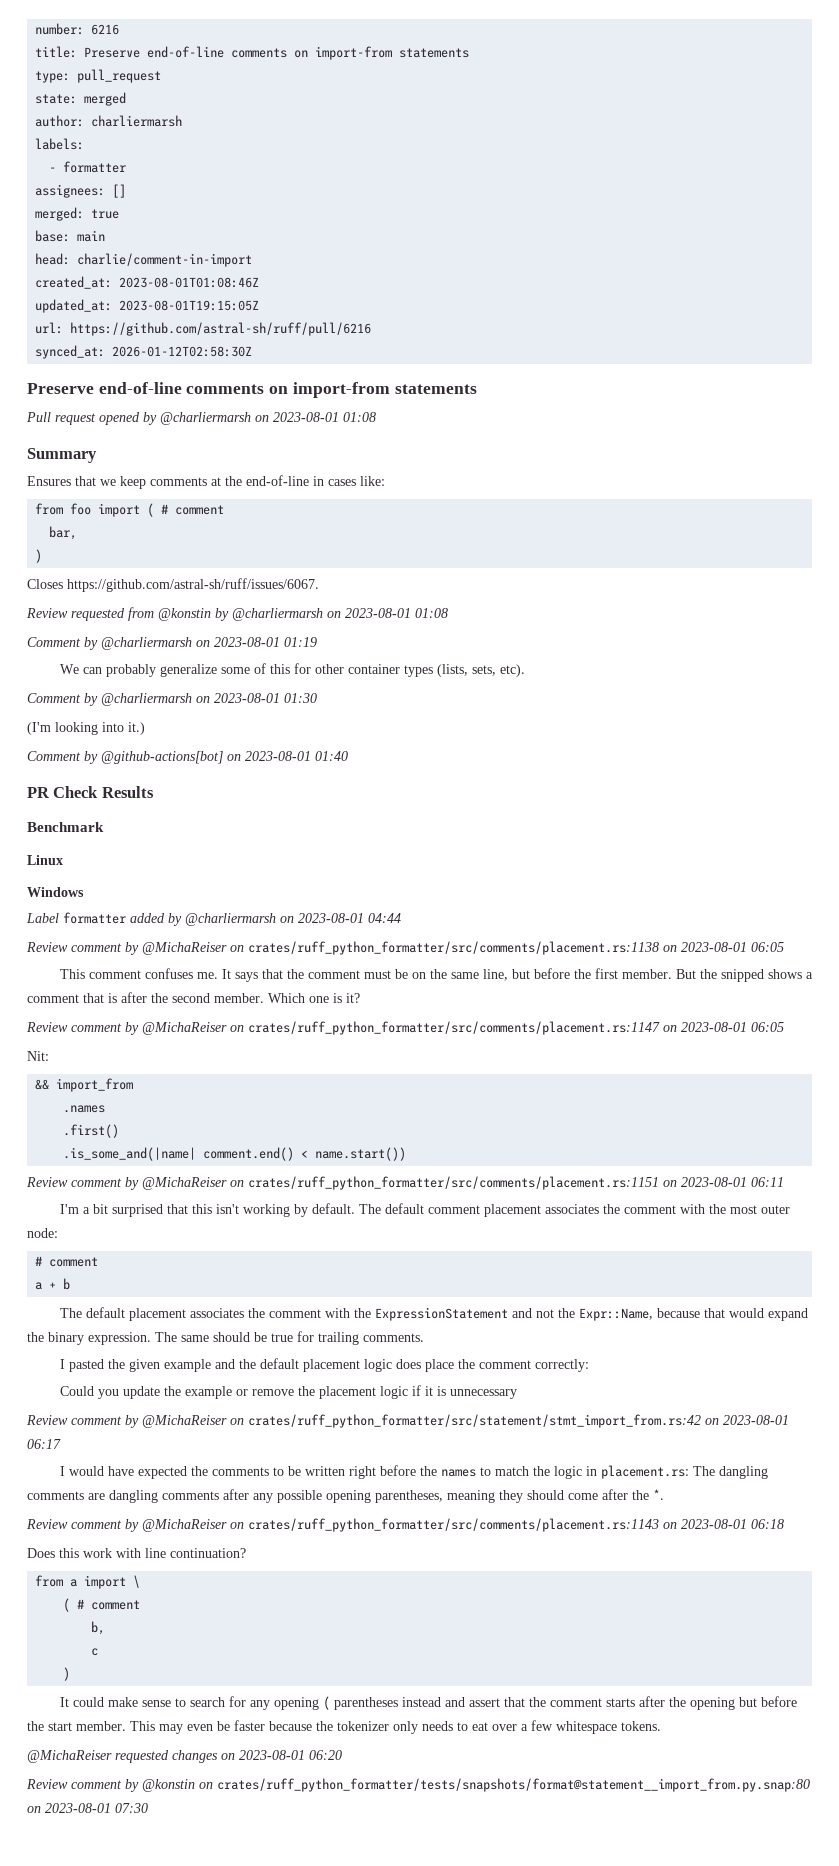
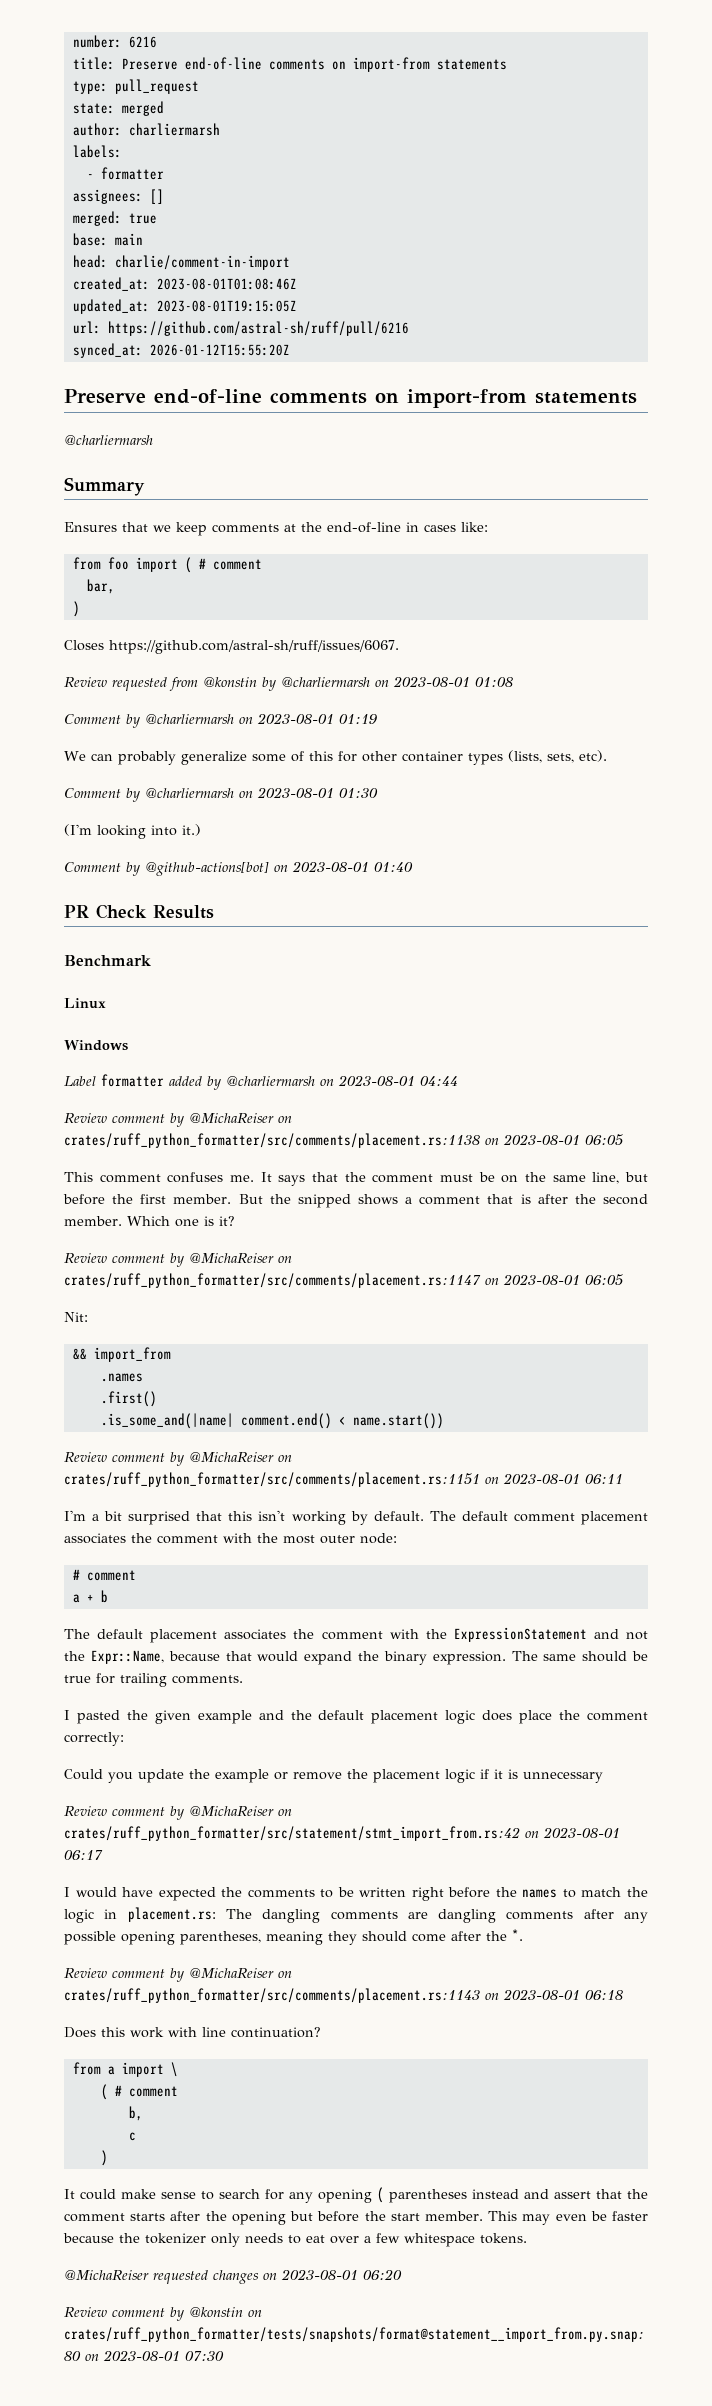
[112,346,253,357] [27,382,477,398] [26,412,376,425] 2026-01-12T02:58:30Z // Preserve end-of-line comments on import-from statements // Pull request opened by @charliermarsh on 2023-08-01 01:08 -> [149,344,290,356] [64,389,637,408] [64,435,153,445] 2026-01-12T15:55:20Z // Preserve end-of-line comments on import-from statements // @charliermarsh

